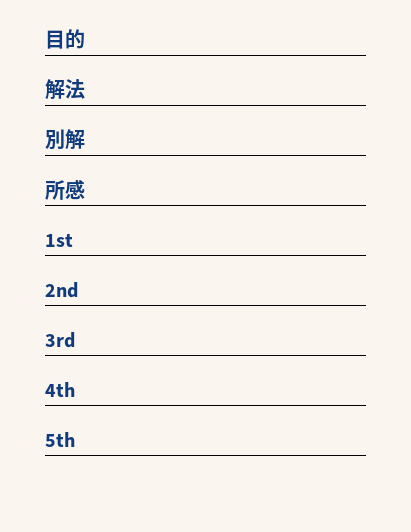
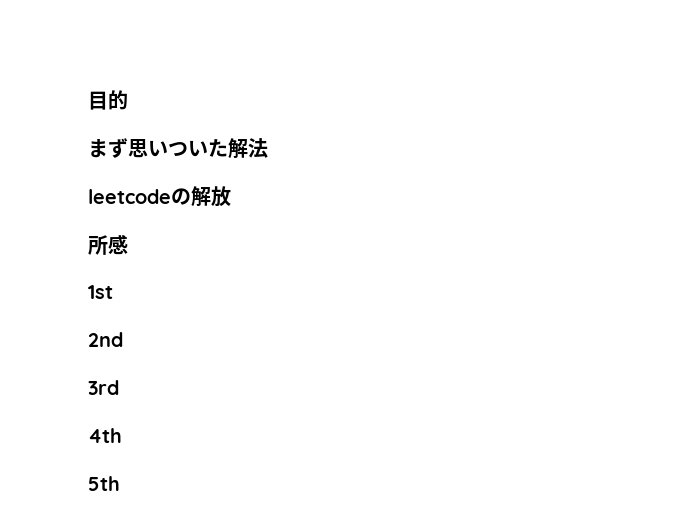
(85, 39) none -> [88,138,228,158] まず思いついた
[45,129,85,150] 別解 -> [88,186,231,207] leetcodeの解放

